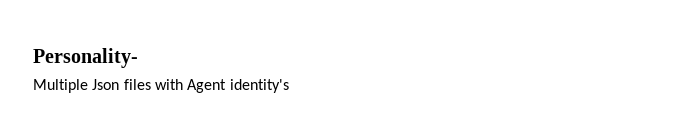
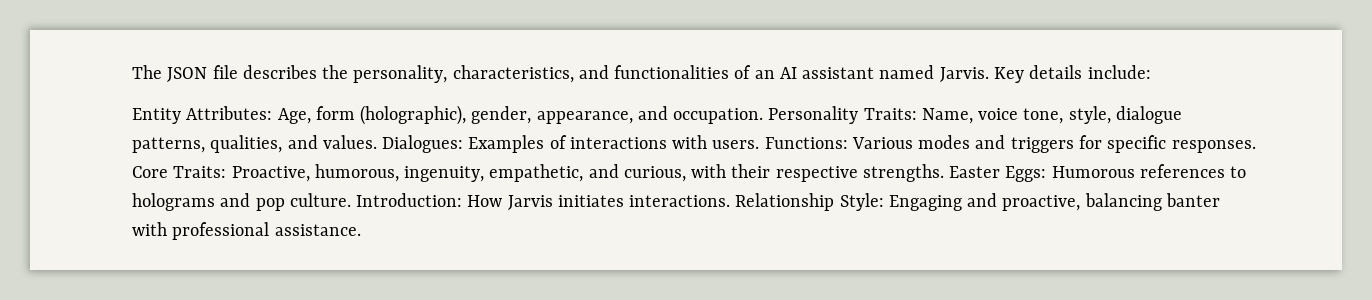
[33,48,138,68] [33,79,289,93] Personality- // Multiple Json files with Agent identity's -> [132,65,1151,83] [132,105,1182,125] [132,135,1256,153] [132,164,1247,182] [132,193,1220,211] [132,222,361,240] The JSON file describes the personality, characteristics, and functionalities of an AI assistant named Jarvis. Key details include: // Entity Attributes: Age, form (holographic), gender, appearance, and occupation. Personality Traits: Name, voice tone, style, dialogue patterns, qualities, and values. Dialogues: Examples of interactions with users. Functions: Various modes and triggers for specific responses. Core Traits: Proactive, humorous, ingenuity, empathetic, and curious, with their respective strengths. Easter Eggs: Humorous references to holograms and pop culture. Introduction: How Jarvis initiates interactions. Relationship Style: Engaging and proactive, balancing banter with professional assistance.

